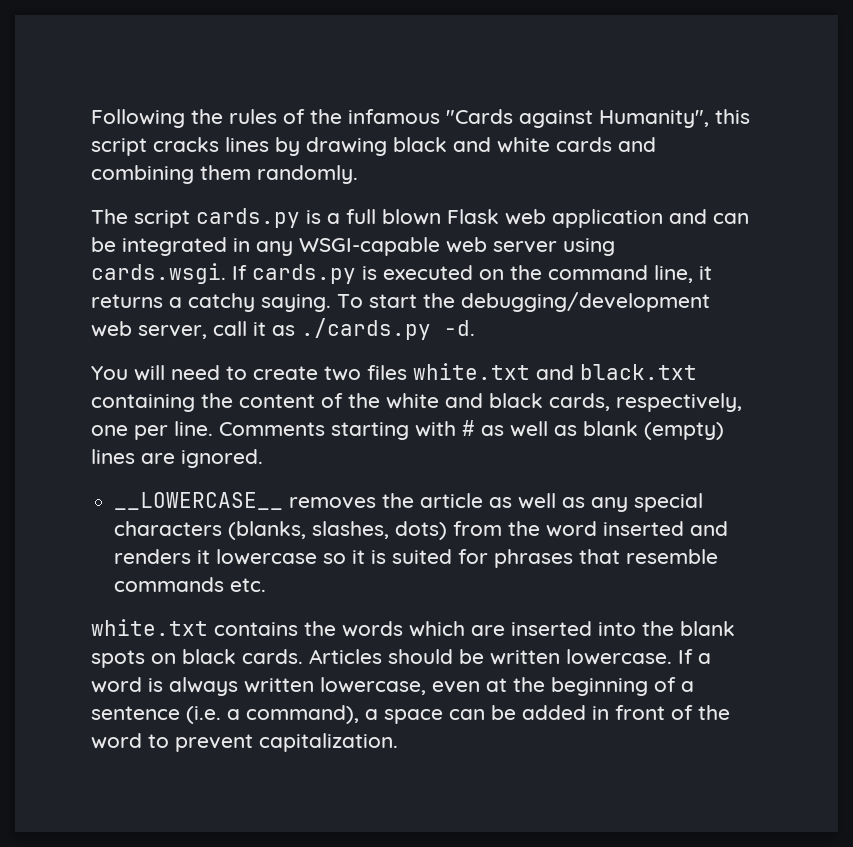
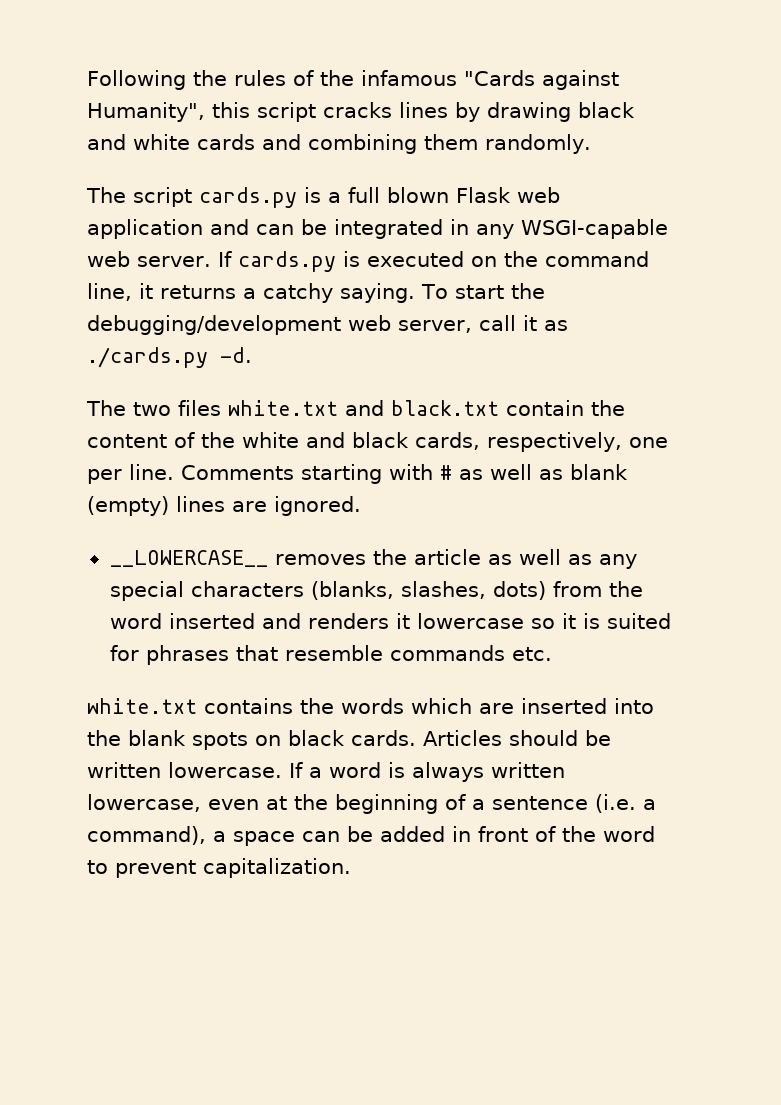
[493,238,615,256] [91,263,226,284] server using cards.wsgi. -> [137,256,211,267] server.
[91,365,318,381] You will need to create -> [86,400,126,416] The
[91,394,195,412] containing -> [506,400,584,416] contain

